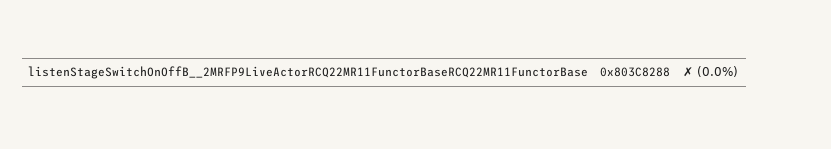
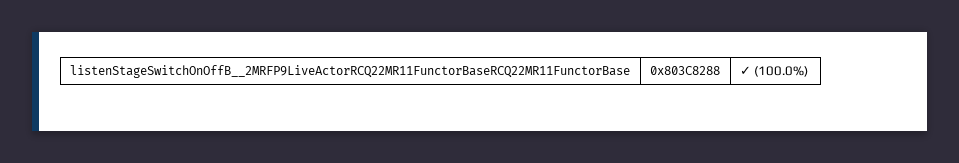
[682,66,738,77] ✗ (0.0%) -> [739,66,809,77] ✓ (100.0%)

